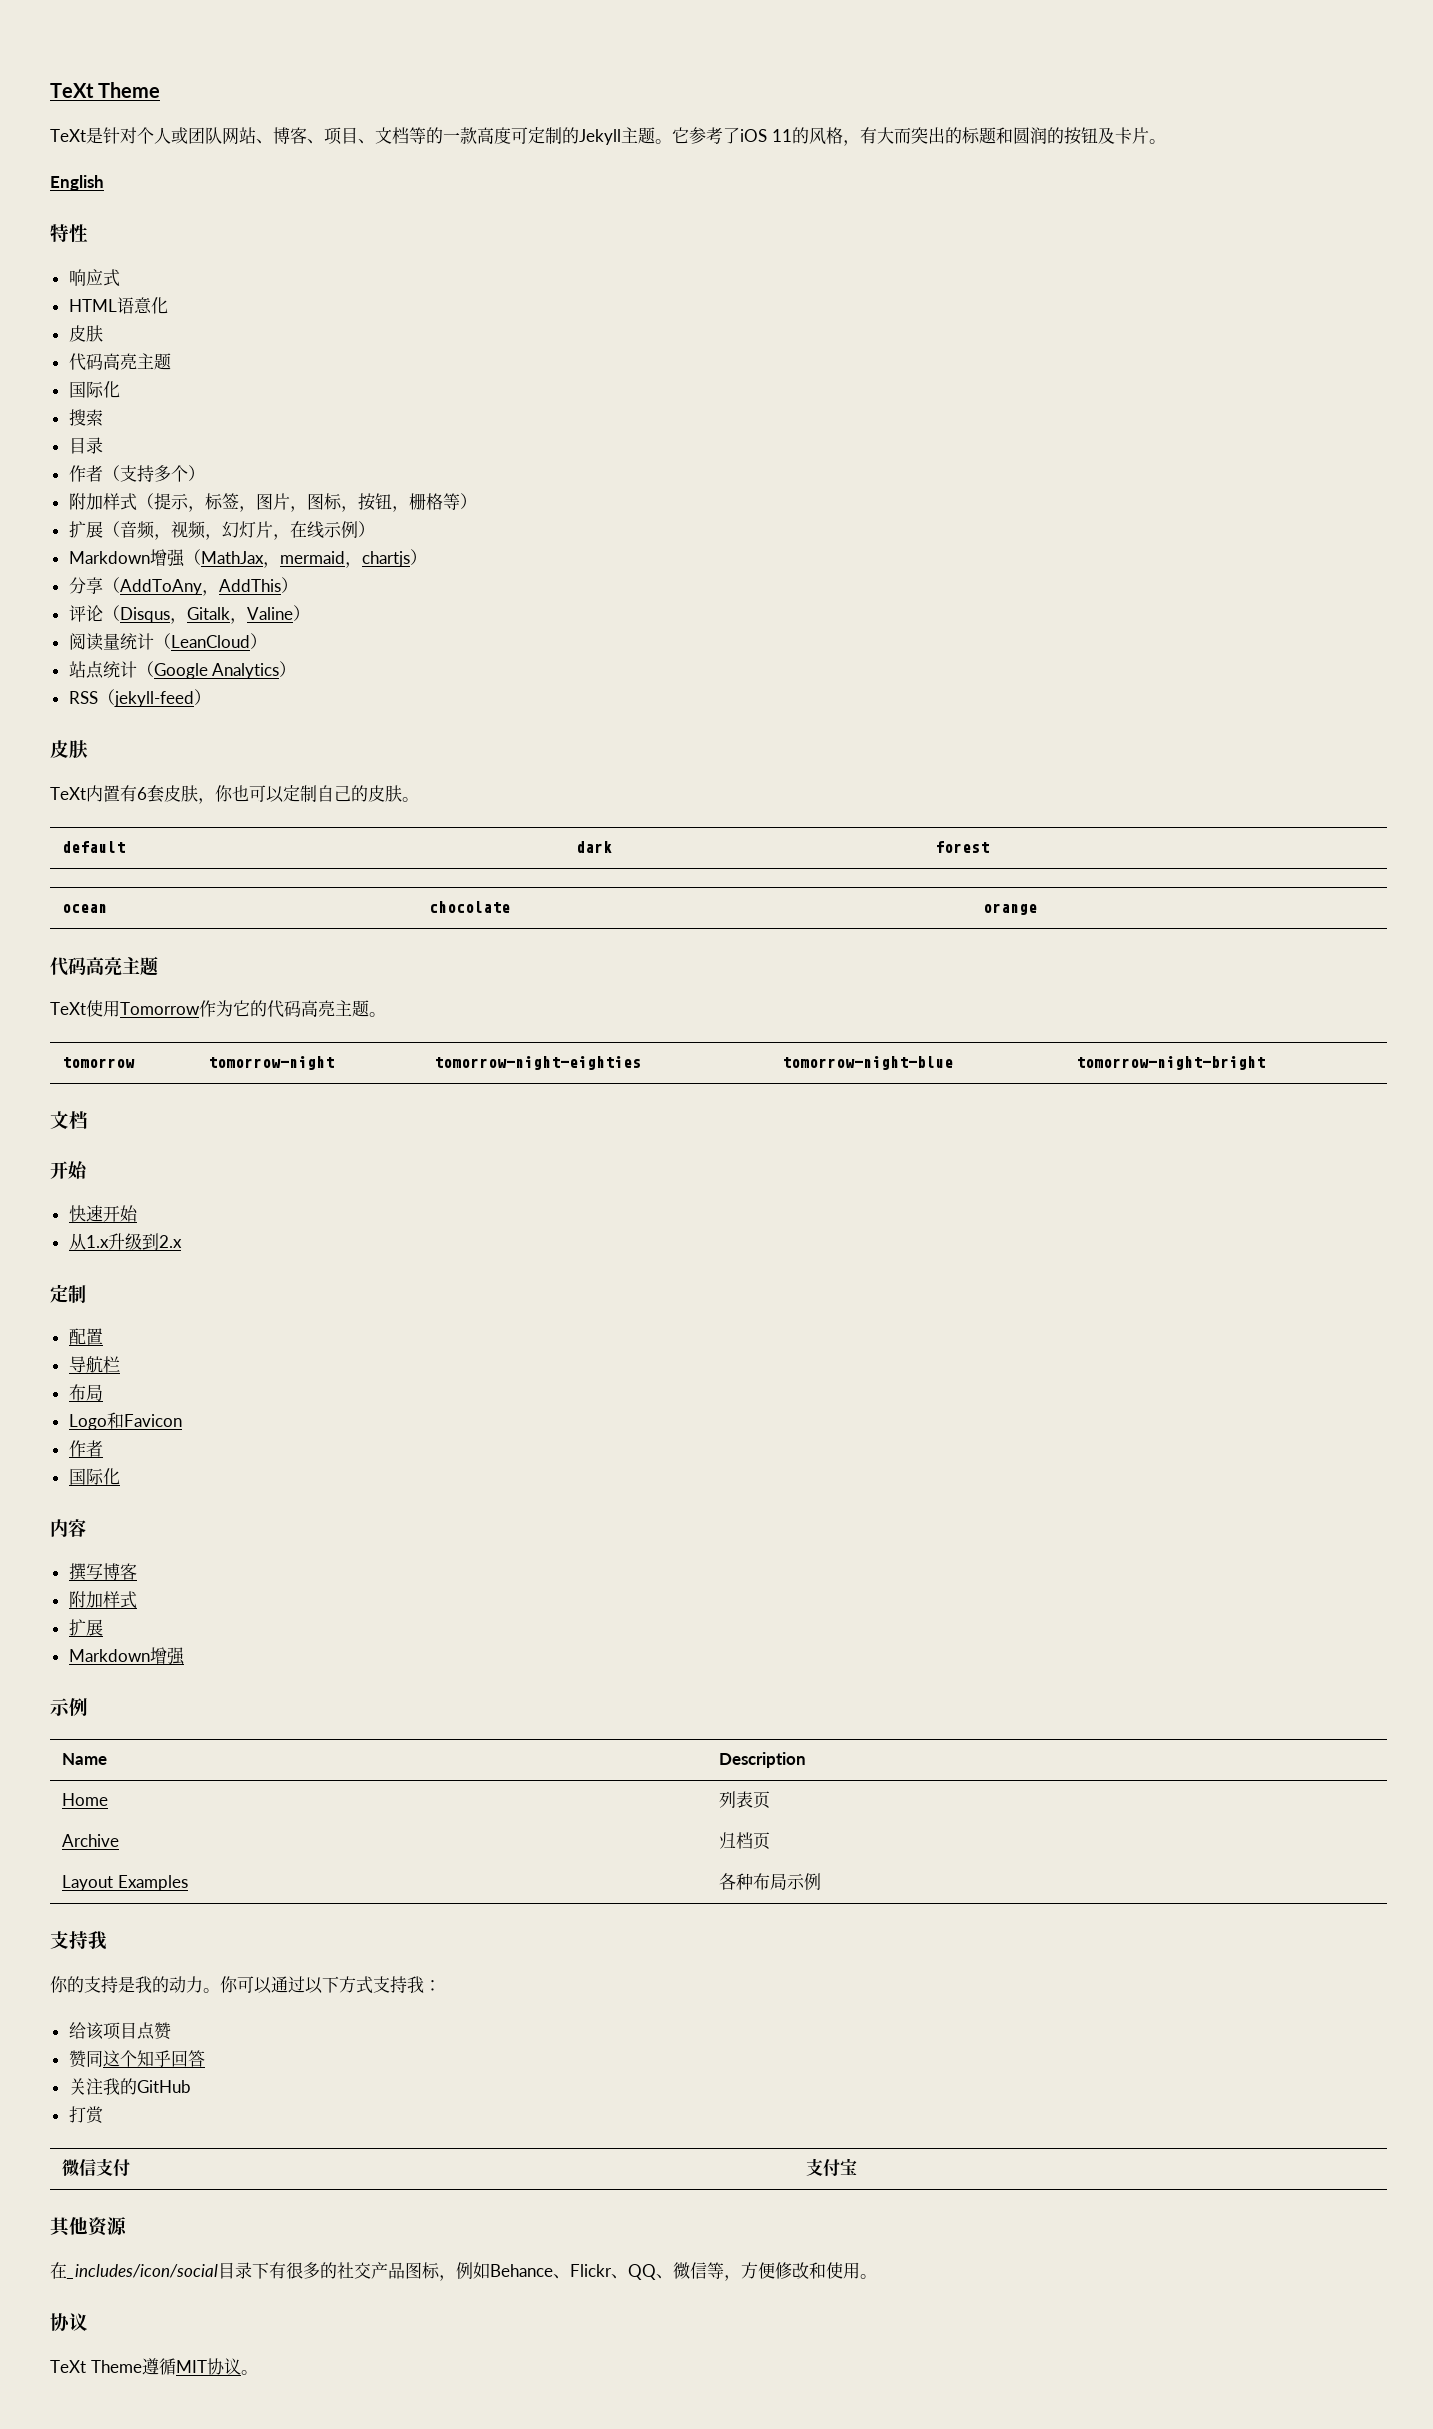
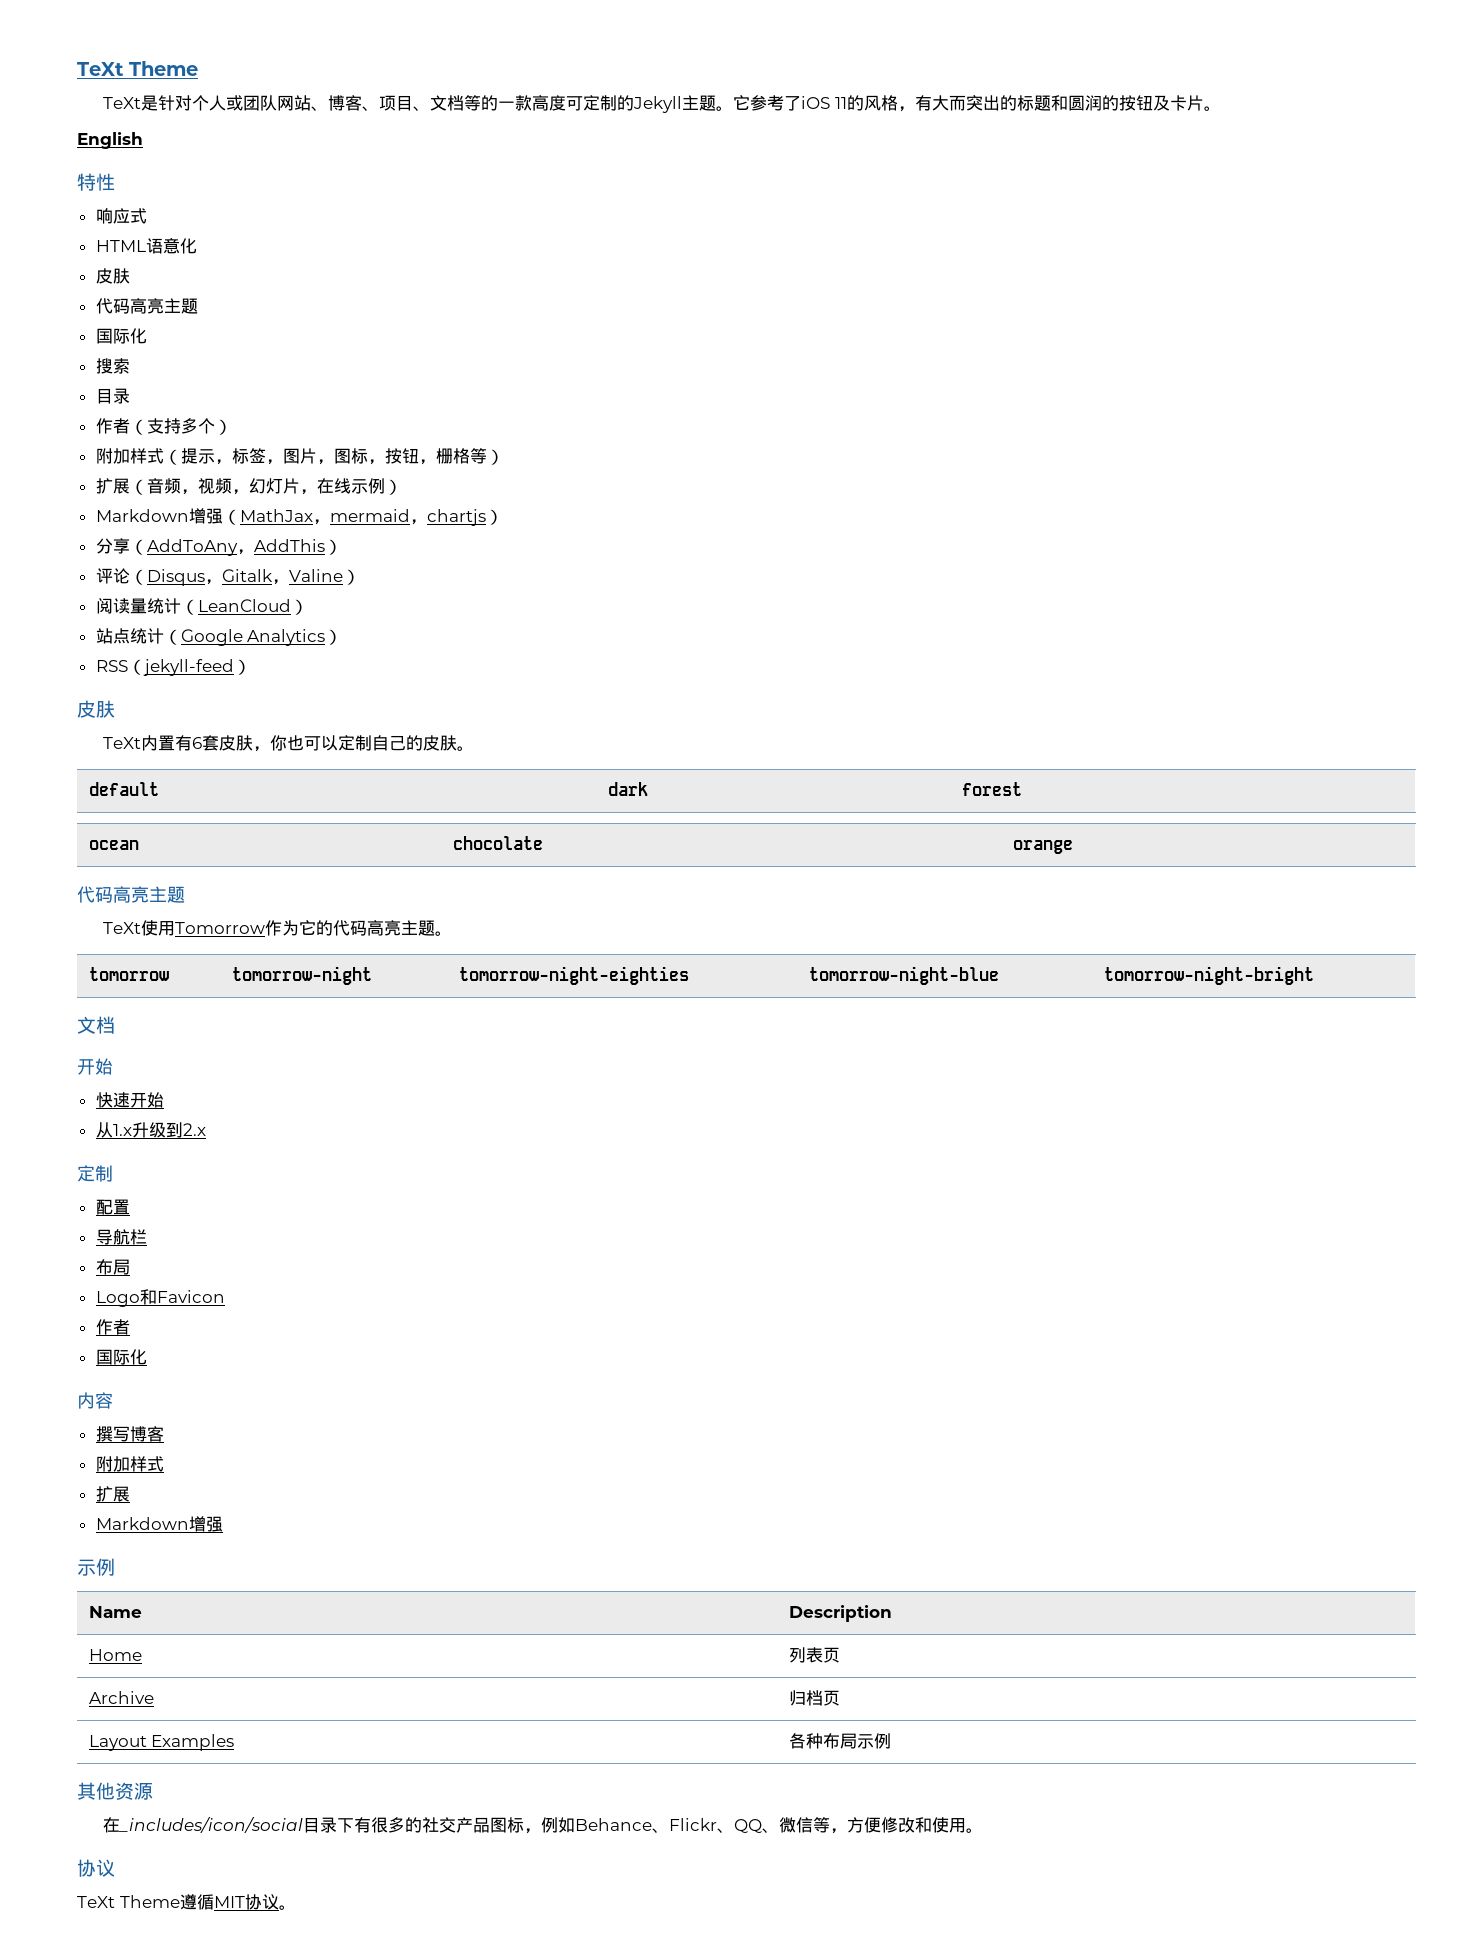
[50,1931,107,1950] [50,1976,441,1994] [68,2022,172,2040] [68,2050,205,2068] [68,2078,191,2095] [68,2106,104,2124] [62,2158,131,2177] [806,2158,858,2177] // 支持我 // 你的支持是我的动力。你可以通过以下方式支持我： // 给该项目点赞 // 赞同这个知乎回答 // 关注我的GitHub // 打赏 // 微信支付 | 支付宝 -> (891, 1741) none

